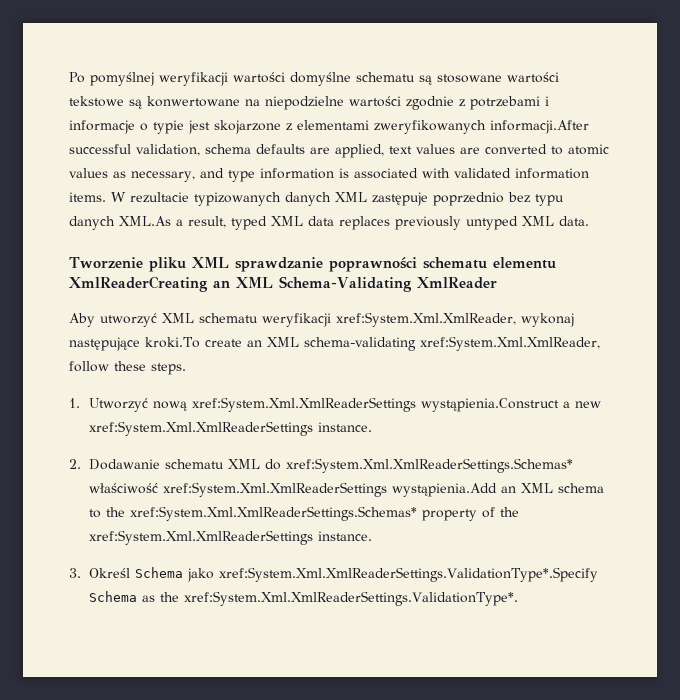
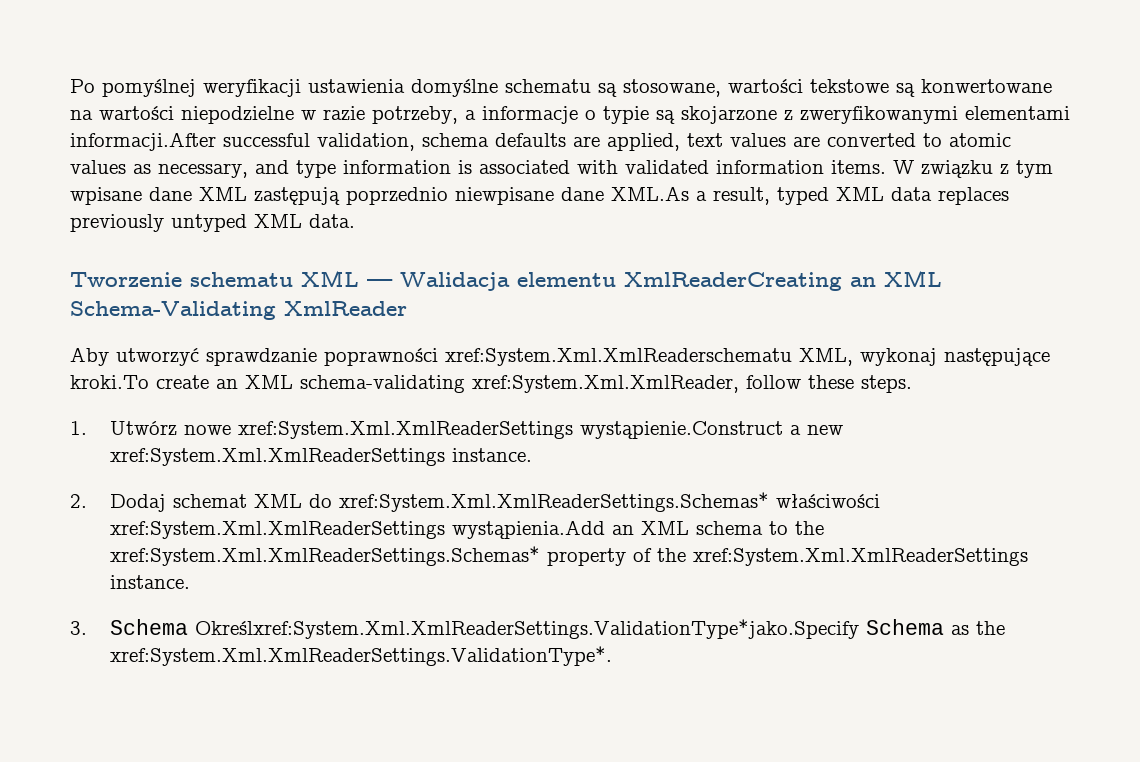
[233,72,285,83] wartości -> [308,79,405,93] ustawienia
[437,74,502,83] stosowane -> [623,79,721,97] stosowane,
[265,96,549,110] niepodzielne wartości zgodnie z potrzebami i -> [99,106,476,124] wartości niepodzielne w razie potrzeby, a
[188,120,210,134] jest -> [656,110,675,124] są
[297,120,486,134] elementami zweryfikowanych -> [800,106,1070,124] zweryfikowanymi elementami
[130,192,564,206] [69,216,115,230] rezultacie typizowanych danych XML zastępuje poprzednio bez typu danych -> [921,160,1053,178] [70,187,604,205] związku z tym wpisane dane XML zastępują poprzednio niewpisane dane
[148,257,487,272] pliku XML sprawdzanie poprawności schematu -> [190,270,510,291] schematu XML — Walidacja
[162,312,516,327] XML schematu weryfikacji xref:System.Xml.XmlReader, -> [206,348,853,366] sprawdzanie poprawności xref:System.Xml.XmlReaderschematu XML,
[89,397,560,412] Utworzyć nową xref:System.Xml.XmlReaderSettings wystąpienia.Construct -> [110,421,784,439] Utwórz nowe xref:System.Xml.XmlReaderSettings wystąpienie.Construct
[89,459,225,470] Dodawanie schematu -> [110,494,248,512] Dodaj schemat
[89,483,159,494] właściwość -> [776,494,881,508] właściwości
[89,567,599,582] Określ Schema jako xref:System.Xml.XmlReaderSettings.ValidationType*.Specify -> [110,619,860,639] Schema Określxref:System.Xml.XmlReaderSettings.ValidationType*jako.Specify

